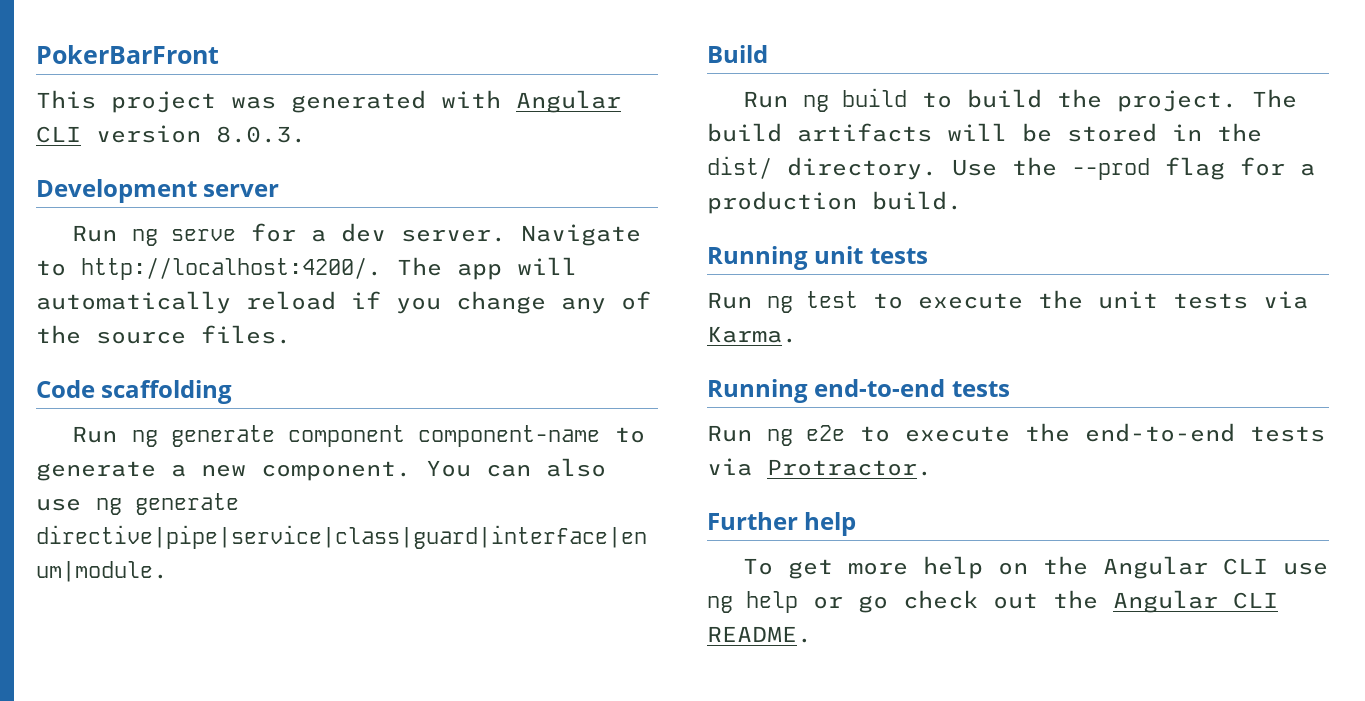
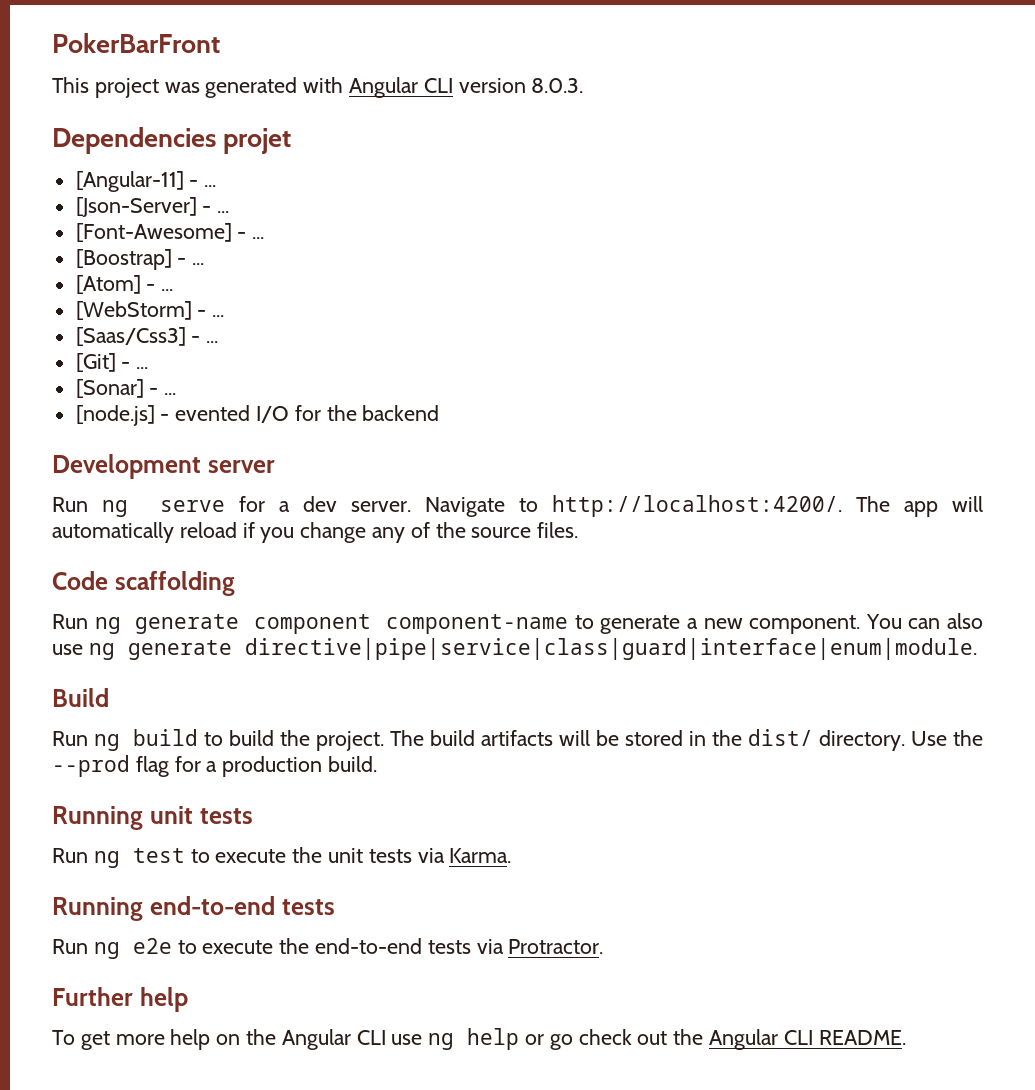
(306, 134) none -> [52,127,292,154] [75,171,217,192] [75,197,230,217] [75,223,265,242] [75,249,205,270] [75,275,174,294] [75,301,225,320] [75,327,219,346] [75,353,149,372] [75,379,177,398] [75,405,440,426] // Dependencies projet // [Angular-11] - ... // [Json-Server] - ... // [Font-Awesome] - ... // [Boostrap] - ... // [Atom] - ... // [WebStorm] - ... // [Saas/Css3] - ... // [Git] - ... // [Sonar] - ... // [node.js] - evented I/O for the backend

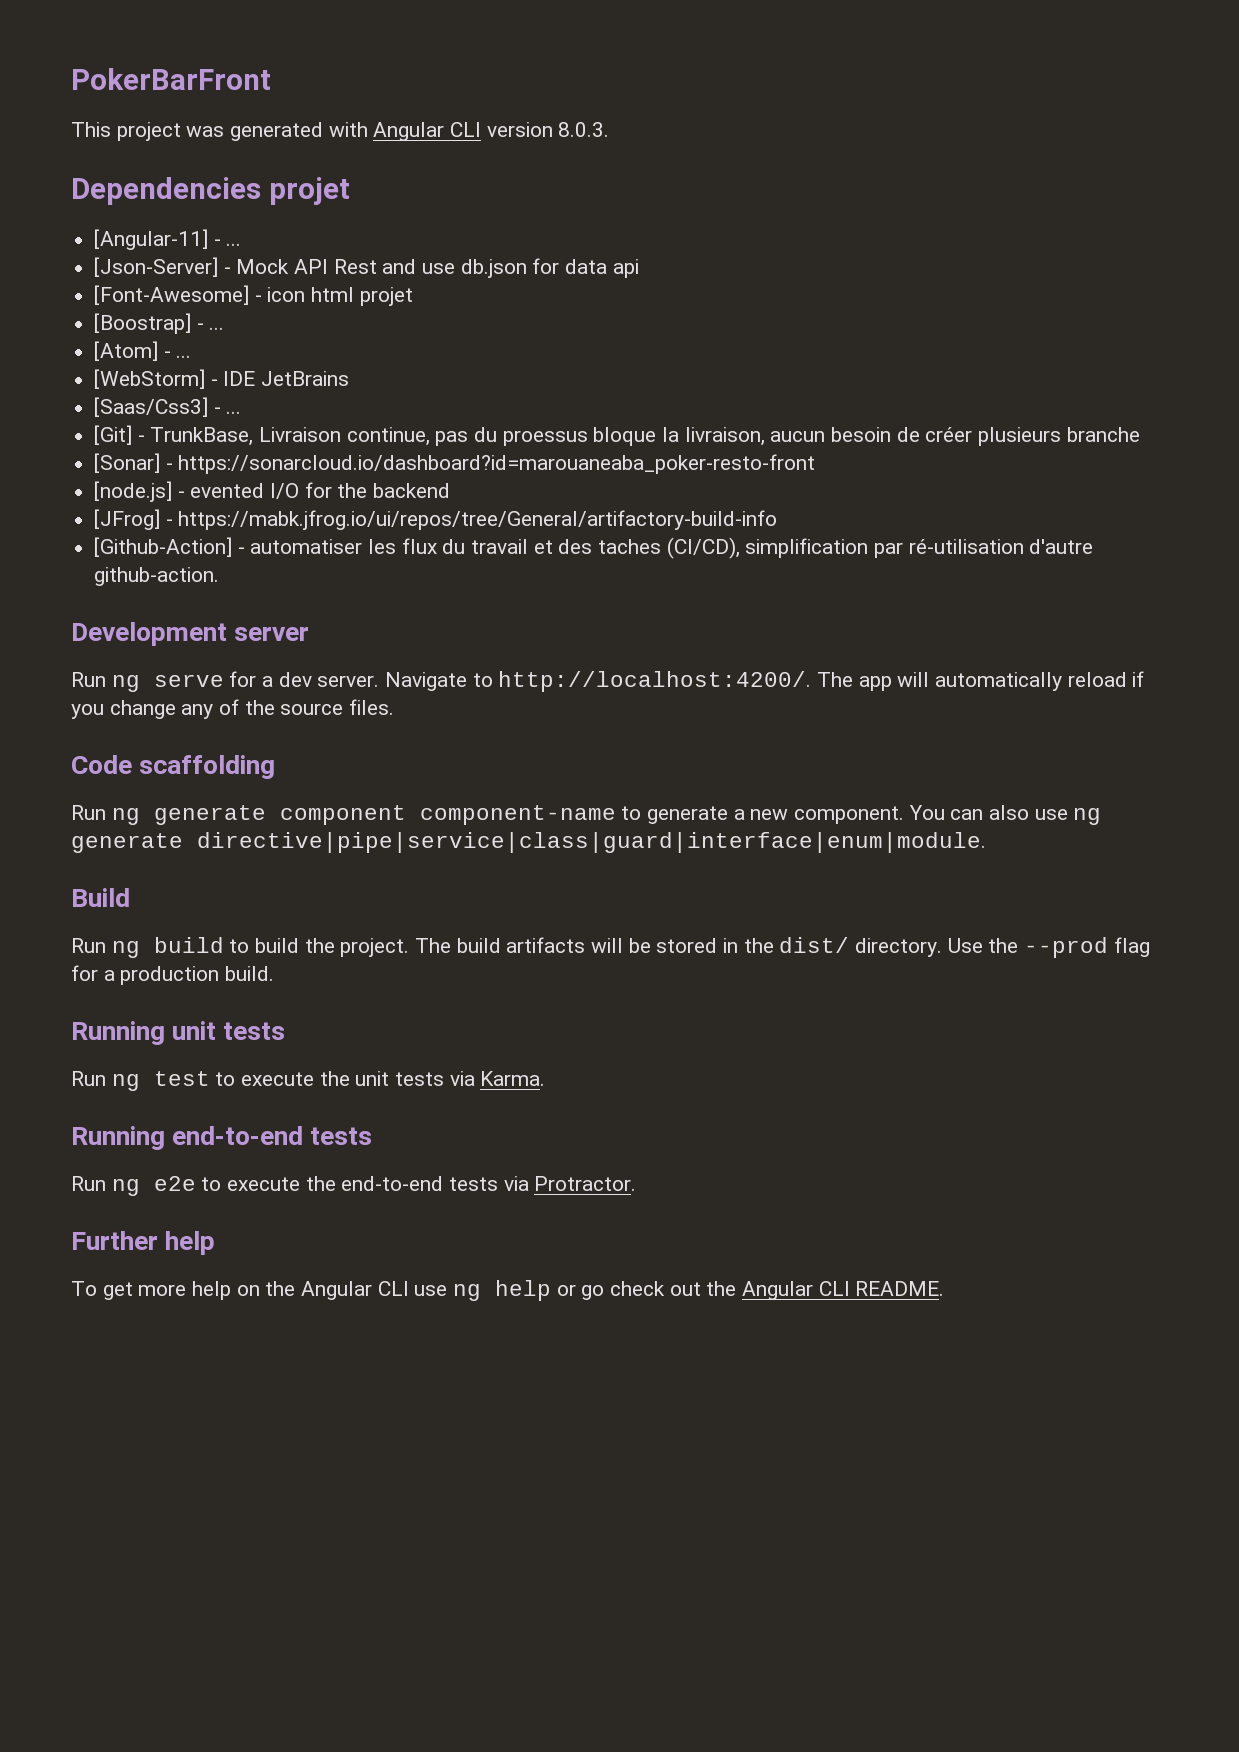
[217,211,230,213] ... -> [236,258,639,278] Mock API Rest and use db.json for data api
[252,237,265,239] ... -> [267,287,413,306] icon html projet
[212,315,225,317] ... -> [223,371,350,386] IDE JetBrains
[136,367,149,369] ... -> [150,427,1140,446] TrunkBase, Livraison continue, pas du proessus bloque la livraison, aucun besoin de créer plusieurs branche
[164,393,177,395] ... -> [178,454,816,474] https://sonarcloud.io/dashboard?id=marouaneaba_poker-resto-front
(440, 413) none -> [94,509,778,530] [94,537,1094,559] [94,567,220,586] // [JFrog] - https://mabk.jfrog.io/ui/repos/tree/General/artifactory-build-info // [Github-Action] - automatiser les flux du travail et des taches (CI/CD), simplification par ré-utilisation d'autre github-action.

